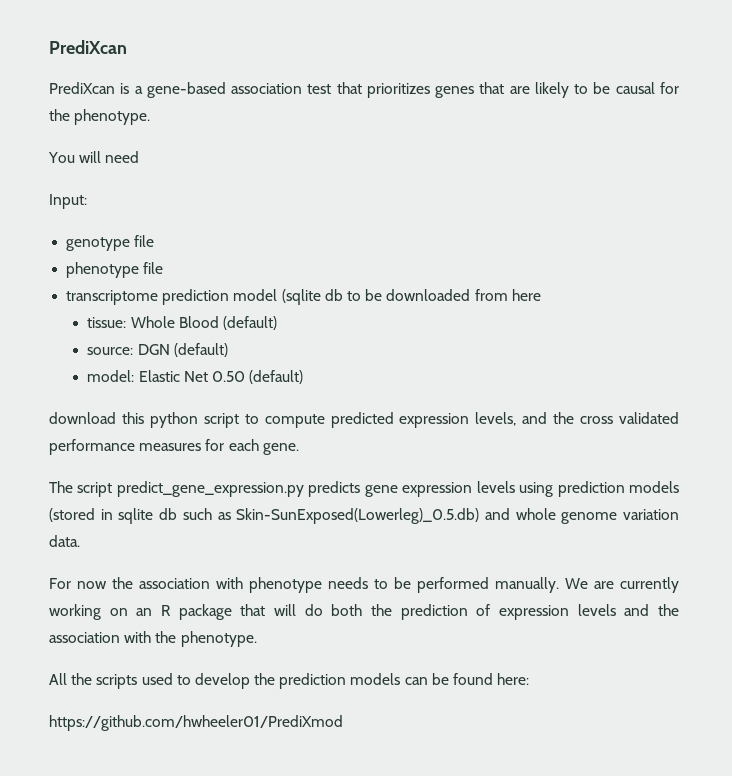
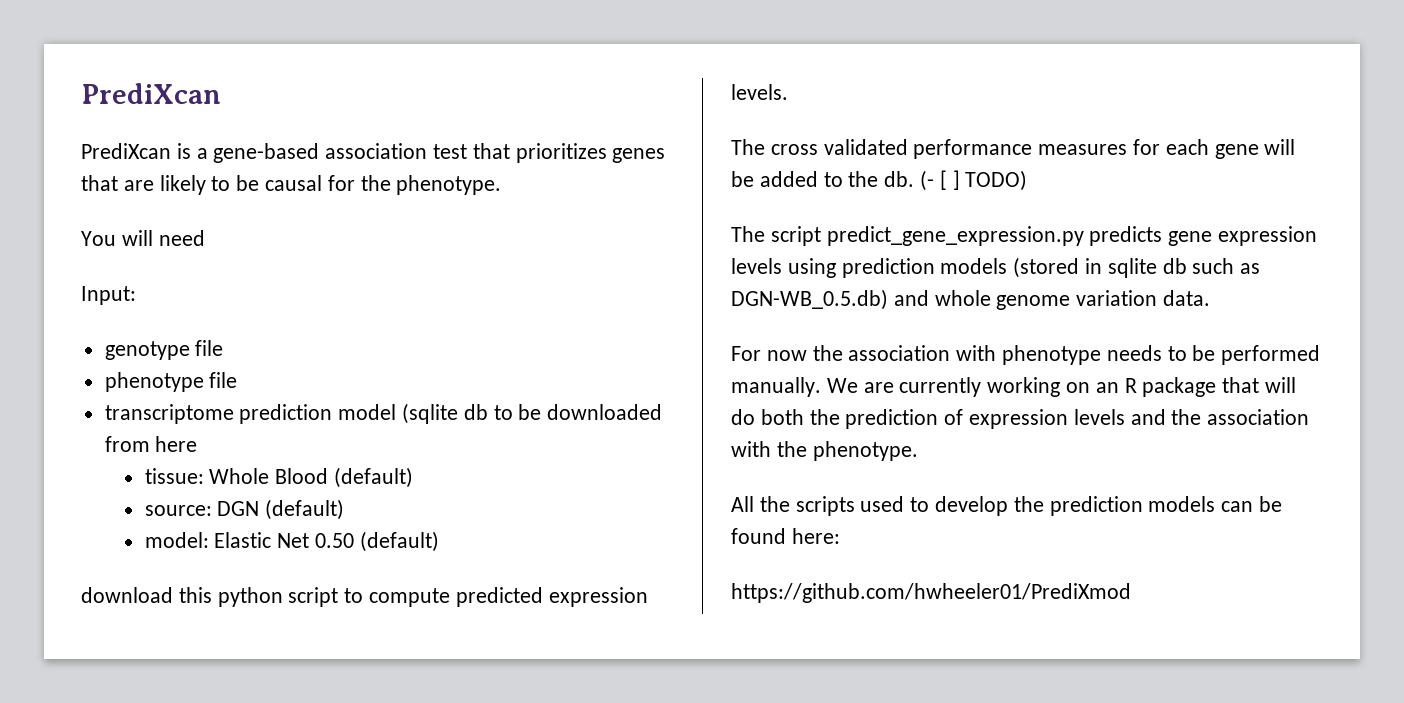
[475,412,575,426] levels, and the -> [731,84,788,100] [731,139,765,155] levels. // The
[262,443,299,455] gene. -> [1214,139,1296,159] [731,170,1028,191] gene will be added to the db. (- [ ] TODO)
[236,508,480,524] Skin-SunExposed(Lowerleg)_0.5.db) -> [731,289,888,310] DGN-WB_0.5.db)

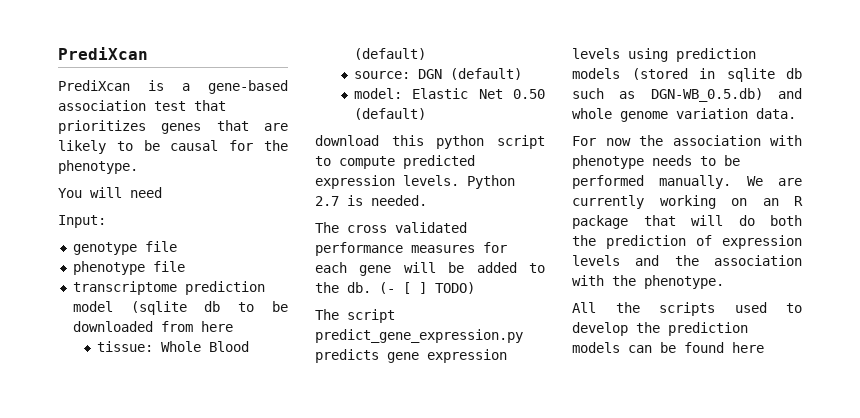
(788, 92) none -> [467,175,515,189] [315,195,427,206] Python 2.7 is needed.
[791,528,840,544] [731,583,1131,603] here: // https://github.com/hwheeler01/PrediXmod -> [732,342,764,353] here

